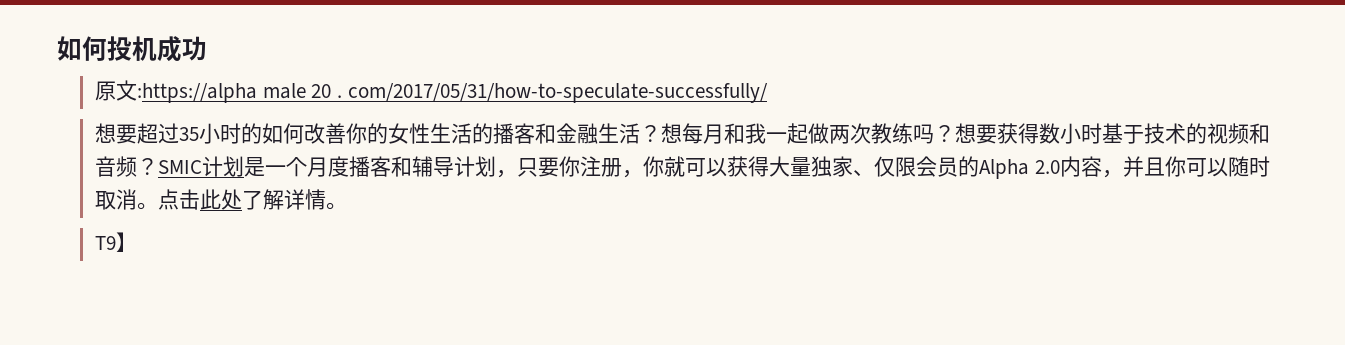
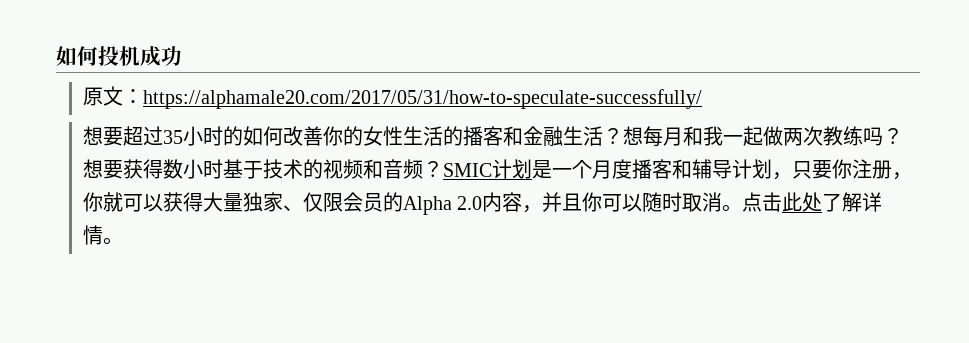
[136,83,768,103] :https://alpha male 20 . com/2017/05/31/how-to-speculate-successfully/ -> [122,89,702,109] ：https://alphamale20.com/2017/05/31/how-to-speculate-successfully/
[94,232,137,252] // T9】 -> (123, 241) none

